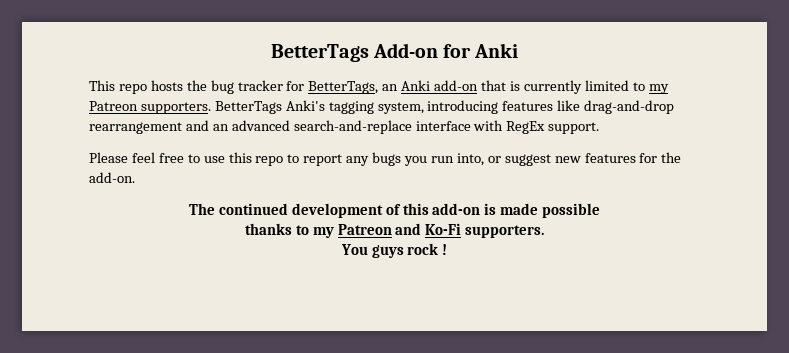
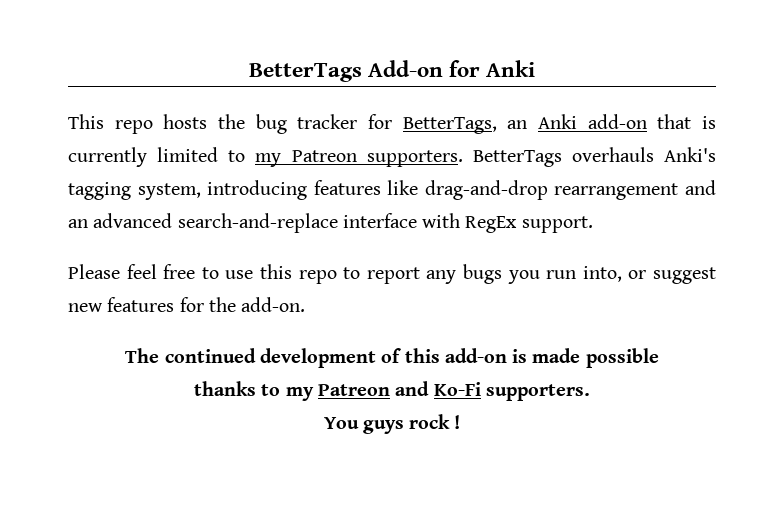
(282, 107) none -> [571,147,654,162] overhauls

